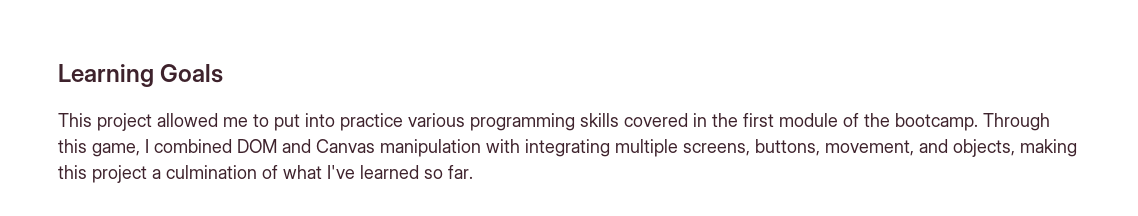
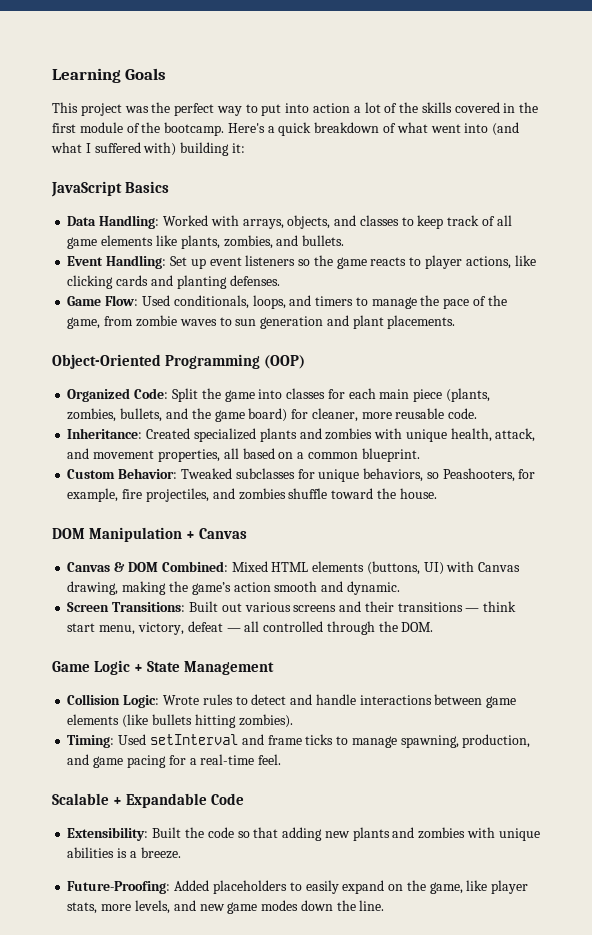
[157,113,575,131] allowed me to put into practice various programming -> [124,102,419,116] was the perfect way to put into action a lot of the
[983,113,1050,131] [58,139,1077,157] [58,165,473,183] Through this game, I combined DOM and Canvas manipulation with integrating multiple screens, buttons, movement, and objects, making this project a culmination of what I've learned so far. -> [227,122,520,136] [51,142,245,156] [51,181,170,197] [67,215,512,229] [67,235,345,249] [67,255,536,269] [67,275,280,289] [67,295,507,309] [67,315,456,329] [52,354,306,369] [67,388,490,402] [67,408,478,422] [67,428,536,442] [67,448,420,462] [67,468,536,482] [67,488,437,502] [52,527,248,542] [67,561,521,575] [67,581,400,595] [67,601,517,612] [67,621,434,635] [52,660,275,675] [67,694,517,708] [67,714,293,728] [67,734,531,748] [67,754,282,768] [52,793,245,808] [67,827,540,841] [67,847,181,859] [67,880,529,894] [67,900,385,914] Here's a quick breakdown of what went into (and what I suffered with) building it: // JavaScript Basics // Data Handling: Worked with arrays, objects, and classes to keep track of all game elements like plants, zombies, and bullets. // Event Handling: Set up event listeners so the game reacts to player actions, like clicking cards and planting defenses. // Game Flow: Used conditionals, loops, and timers to manage the pace of the game, from zombie waves to sun generation and plant placements. // Object-Oriented Programming (OOP) // Organized Code: Split the game into classes for each main piece (plants, zombies, bullets, and the game board) for cleaner, more reusable code. // Inheritance: Created specialized plants and zombies with unique health, attack, and movement properties, all based on a common blueprint. // Custom Behavior: Tweaked subclasses for unique behaviors, so Peashooters, for example, fire projectiles, and zombies shuffle toward the house. // DOM Manipulation + Canvas // Canvas & DOM Combined: Mixed HTML elements (buttons, UI) with Canvas drawing, making the game’s action smooth and dynamic. // Screen Transitions: Built out various screens and their transitions — think start menu, victory, defeat — all controlled through the DOM. // Game Logic + State Management // Collision Logic: Wrote rules to detect and handle interactions between game elements (like bullets hitting zombies). // Timing: Used setInterval and frame ticks to manage spawning, production, and game pacing for a real-time feel. // Scalable + Expandable Code // Extensibility: Built the code so that adding new plants and zombies with unique abilities is a breeze. // Future-Proofing: Added placeholders to easily expand on the game, like player stats, more levels, and new game modes down the line.

